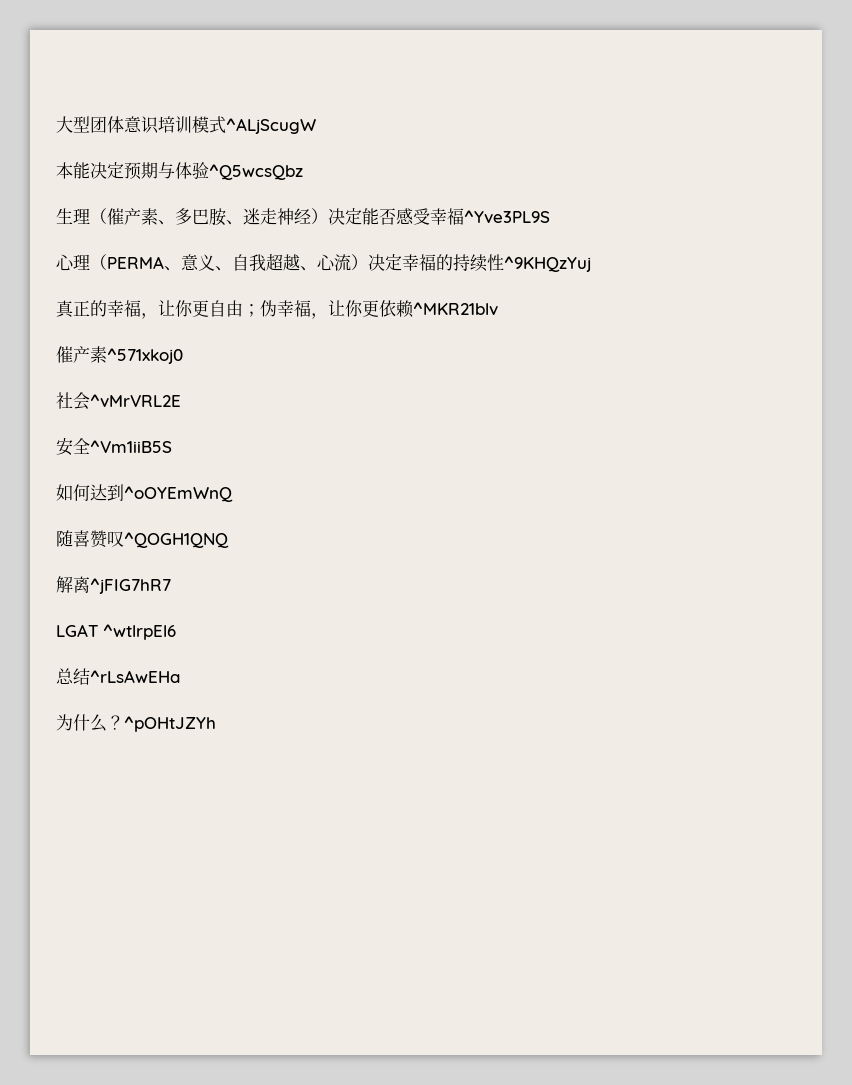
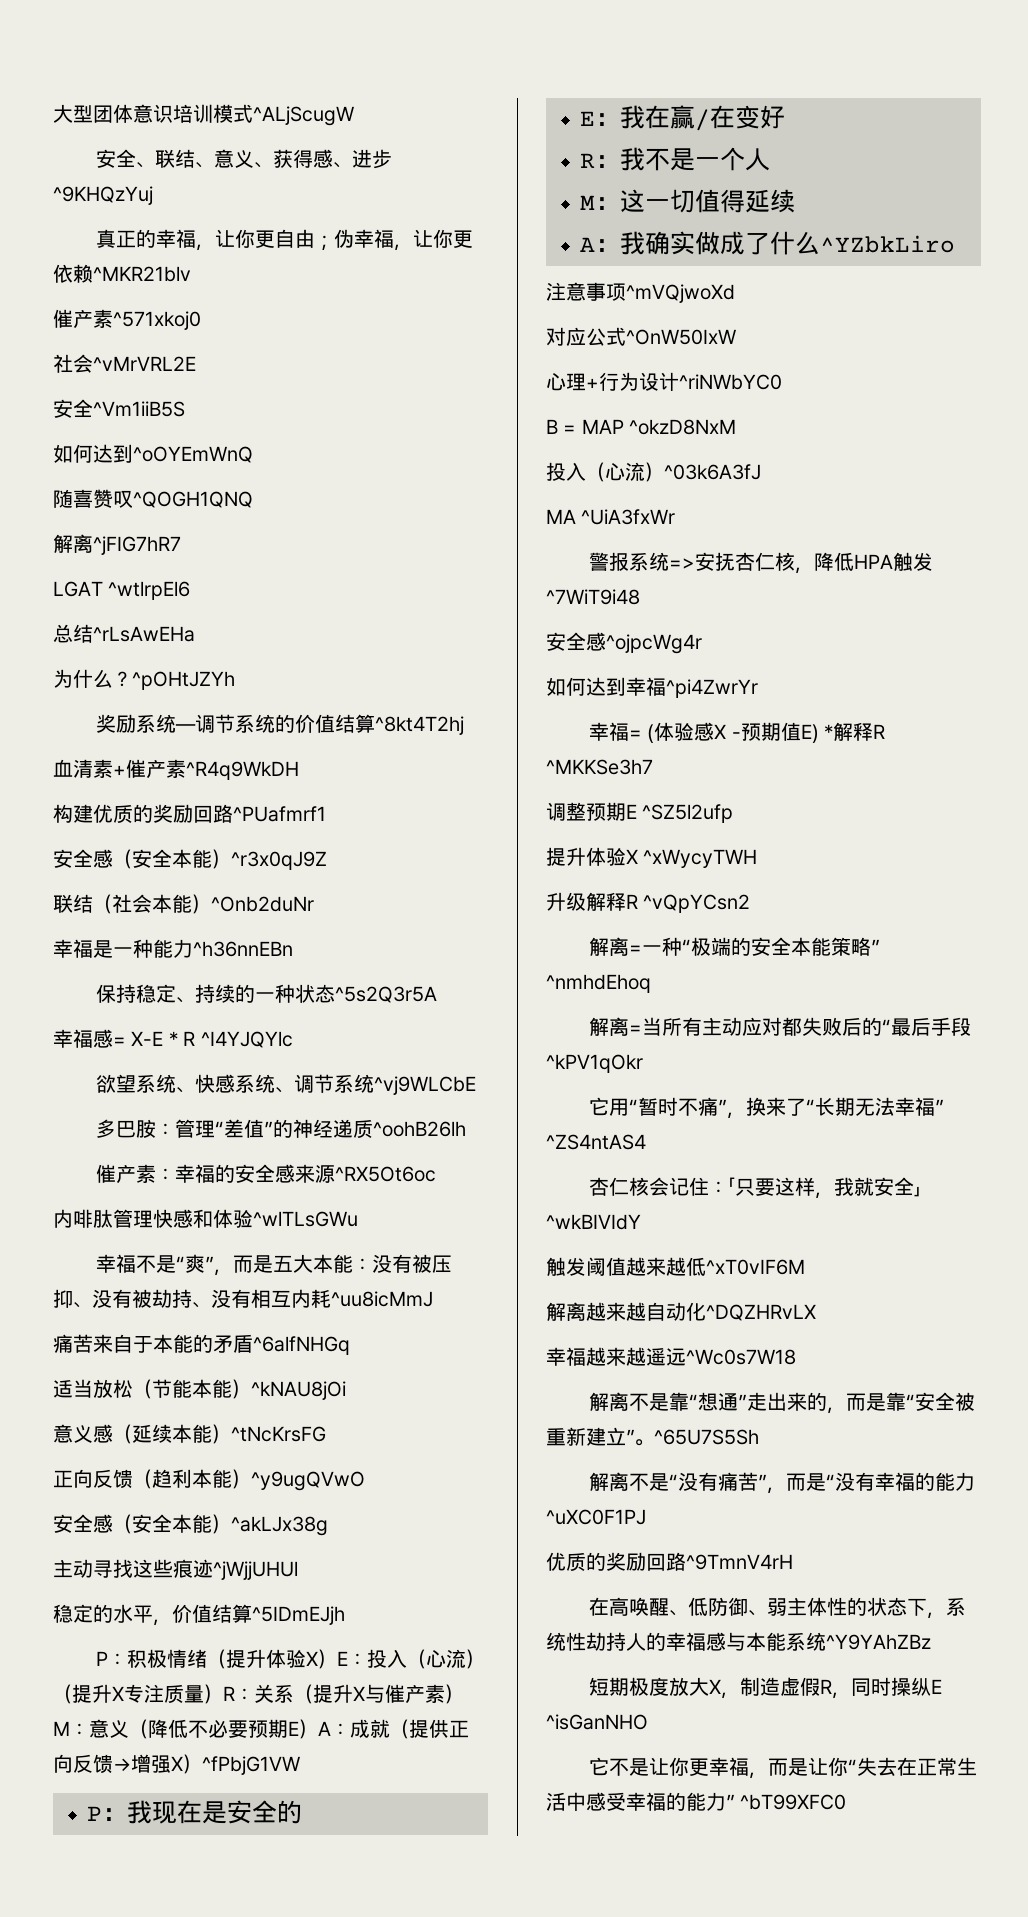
[56,162,303,180] [56,208,550,226] [56,253,504,272] 本能决定预期与体验^Q5wcsQbz // 生理（催产素、多巴胺、迷走神经）决定能否感受幸福^Yve3PL9S // 心理（PERMA、意义、自我超越、心流）决定幸福的持续性 -> [95,149,392,169] 安全、联结、意义、获得感、进步
(216, 724) none -> [95,714,464,735] [53,759,299,780] [53,804,326,823] [53,849,327,870] [53,894,314,914] [53,939,293,958] [95,984,437,1003] [53,1029,293,1048] [95,1074,476,1095] [95,1119,466,1138] [95,1164,436,1183] [53,1209,358,1228] [95,1254,452,1276] [53,1289,433,1308] [53,1334,350,1355] [53,1379,346,1400] [53,1424,326,1444] [53,1469,365,1491] [53,1514,328,1536] [53,1559,298,1580] [53,1604,345,1626] [95,1649,485,1669] [53,1684,464,1704] [53,1719,469,1739] [53,1754,300,1775] [87,1800,302,1824] [580,105,785,131] [580,147,770,171] [580,189,795,213] [580,231,955,255] [546,282,735,303] [546,327,736,346] [546,372,782,391] [546,419,737,435] [546,462,761,482] [546,509,676,525] [588,552,933,574] [546,589,640,605] [546,632,702,654] [546,677,758,698] [588,722,886,743] [546,759,653,775] [546,802,734,823] [546,847,758,868] [546,892,751,913] [588,937,880,956] [546,974,651,993] [588,1017,971,1036] [546,1054,643,1073] [588,1097,944,1119] [546,1134,646,1150] [588,1177,921,1199] [546,1214,641,1230] [546,1257,805,1276] [546,1302,816,1321] [546,1347,796,1366] [588,1392,975,1414] [546,1427,759,1446] [588,1472,975,1494] [546,1509,646,1525] [546,1552,793,1571] [588,1597,966,1619] [546,1632,931,1651] [588,1677,942,1699] [546,1714,648,1730] [588,1757,977,1779] [546,1792,847,1811] // 奖励系统—调节系统的价值结算^8kt4T2hj // 血清素+催产素^R4q9WkDH // 构建优质的奖励回路^PUafmrf1 // 安全感（安全本能）^r3x0qJ9Z // 联结（社会本能）^Onb2duNr // 幸福是一种能力^h36nnEBn // 保持稳定、持续的一种状态^5s2Q3r5A // 幸福感= X-E * R ^I4YJQYlc // 欲望系统、快感系统、调节系统^vj9WLCbE // 多巴胺：管理“差值”的神经递质^oohB26lh // 催产素：幸福的安全感来源^RX5Ot6oc // 内啡肽管理快感和体验^wlTLsGWu // 幸福不是“爽”，而是五大本能：没有被压抑、没有被劫持、没有相互内耗^uu8icMmJ // 痛苦来自于本能的矛盾^6alfNHGq // 适当放松（节能本能）^kNAU8jOi // 意义感（延续本能）^tNcKrsFG // 正向反馈（趋利本能）^y9ugQVwO // 安全感（安全本能）^akLJx38g // 主动寻找这些痕迹^jWjjUHUl // 稳定的水平，价值结算^5IDmEJjh // P：积极情绪（提升体验X）E：投入（心流）（提升X专注质量）R：关系（提升X与催产素）M：意义（降低不必要预期E）A：成就（提供正向反馈→增强X）^fPbjG1VW // P：我现在是安全的 // E：我在赢/在变好 // R：我不是一个人 // M：这一切值得延续 // A：我确实做成了什么^YZbkLiro // 注意事项^mVQjwoXd // 对应公式^OnW50IxW // 心理+行为设计^riNWbYC0 // B = MAP ^okzD8NxM // 投入（心流）^03k6A3fJ // MA ^UiA3fxWr // 警报系统=>安抚杏仁核，降低HPA触发^7WiT9i48 // 安全感^ojpcWg4r // 如何达到幸福^pi4ZwrYr // 幸福= (体验感X -预期值E) *解释R ^MKKSe3h7 // 调整预期E ^SZ5l2ufp // 提升体验X ^xWycyTWH // 升级解释R ^vQpYCsn2 // 解离=一种“极端的安全本能策略” ^nmhdEhoq // 解离=当所有主动应对都失败后的“最后手段^kPV1qOkr // 它用“暂时不痛”，换来了“长期无法幸福” ^ZS4ntAS4 // 杏仁核会记住：「只要这样，我就安全」^wkBIVIdY // 触发阈值越来越低^xT0vIF6M // 解离越来越自动化^DQZHRvLX // 幸福越来越遥远^Wc0s7W18 // 解离不是靠“想通”走出来的，而是靠“安全被重新建立”。^65U7S5Sh // 解离不是“没有痛苦”，而是“没有幸福的能力^uXC0F1PJ // 优质的奖励回路^9TmnV4rH // 在高唤醒、低防御、弱主体性的状态下，系统性劫持人的幸福感与本能系统^Y9YAhZBz // 短期极度放大X，制造虚假R，同时操纵E ^isGanNHO // 它不是让你更幸福，而是让你“失去在正常生活中感受幸福的能力” ^bT99XFC0

